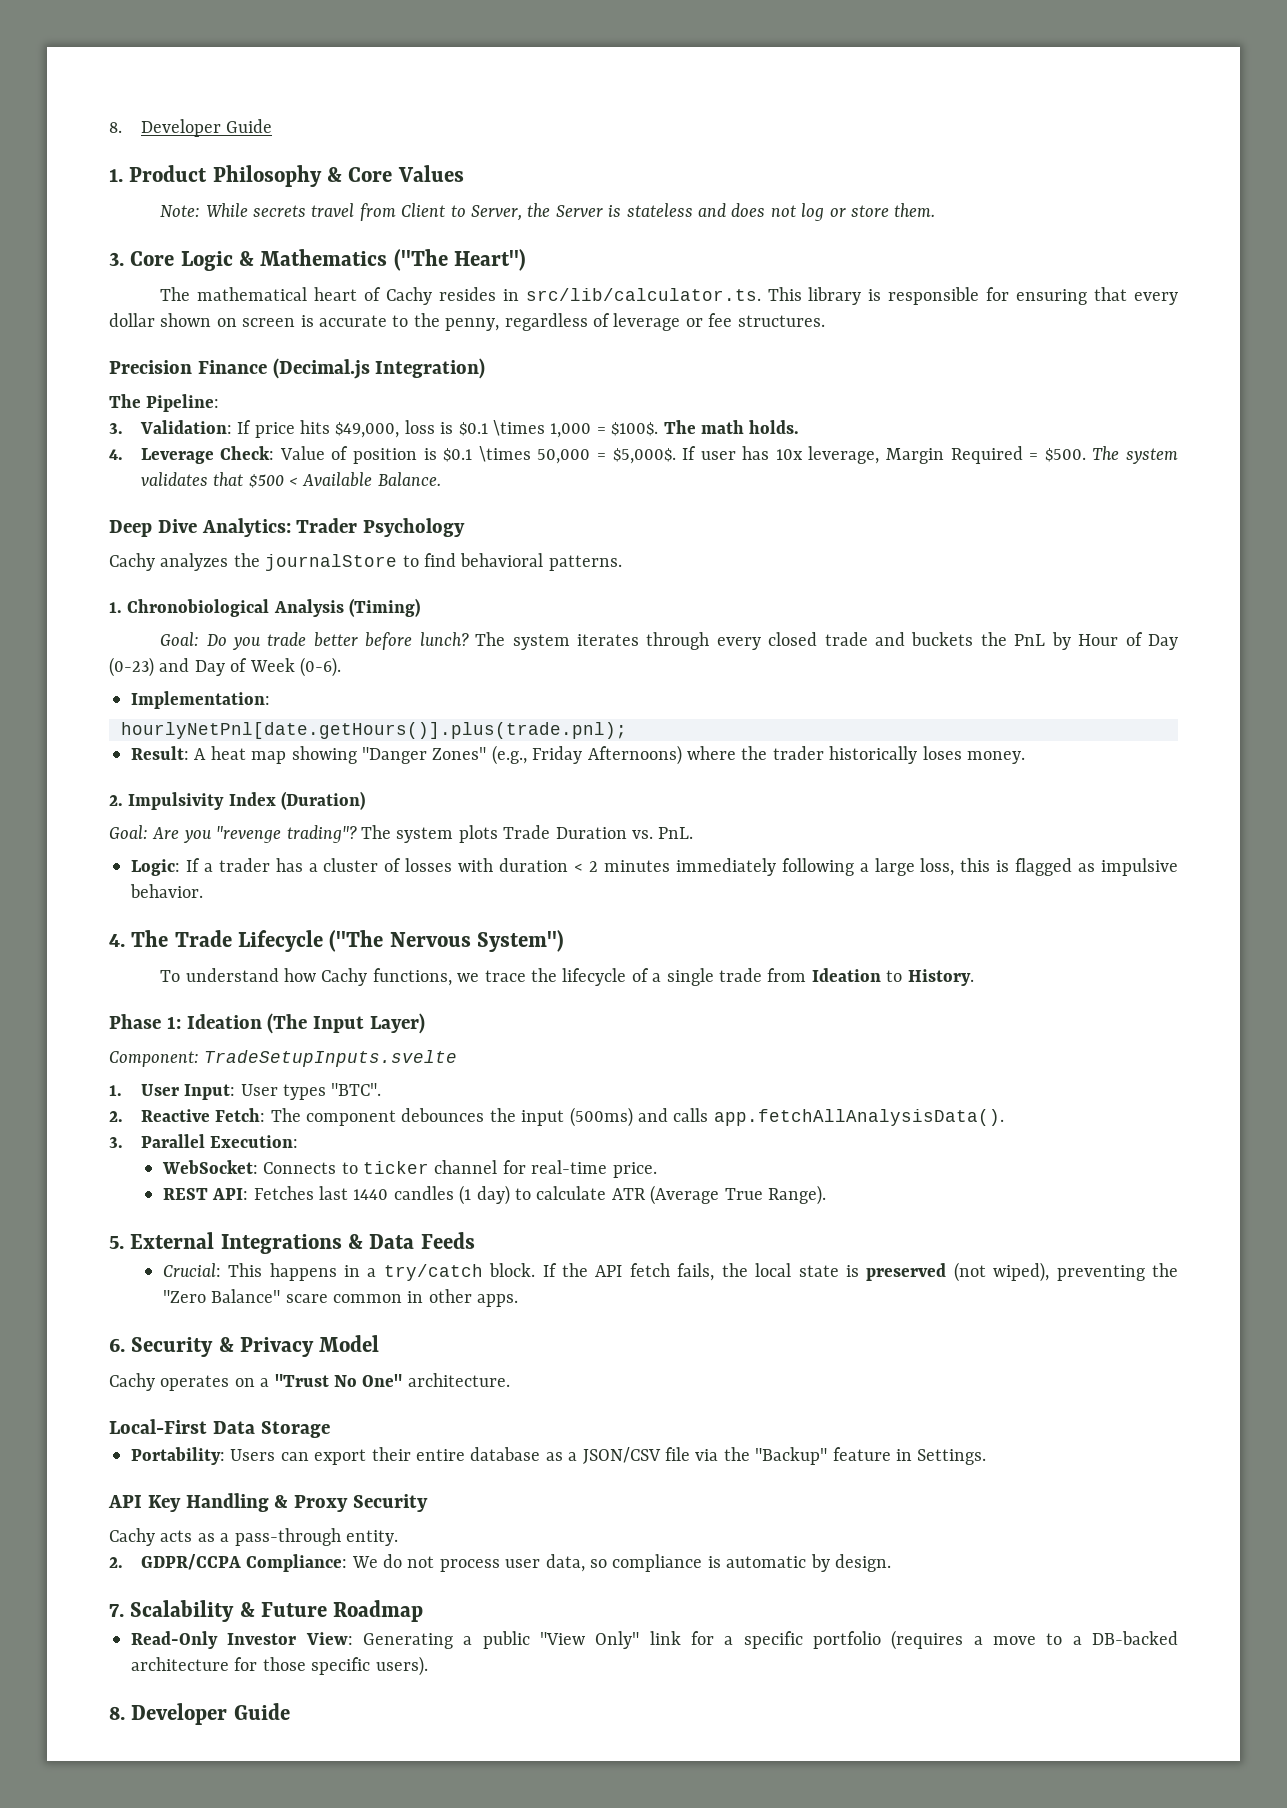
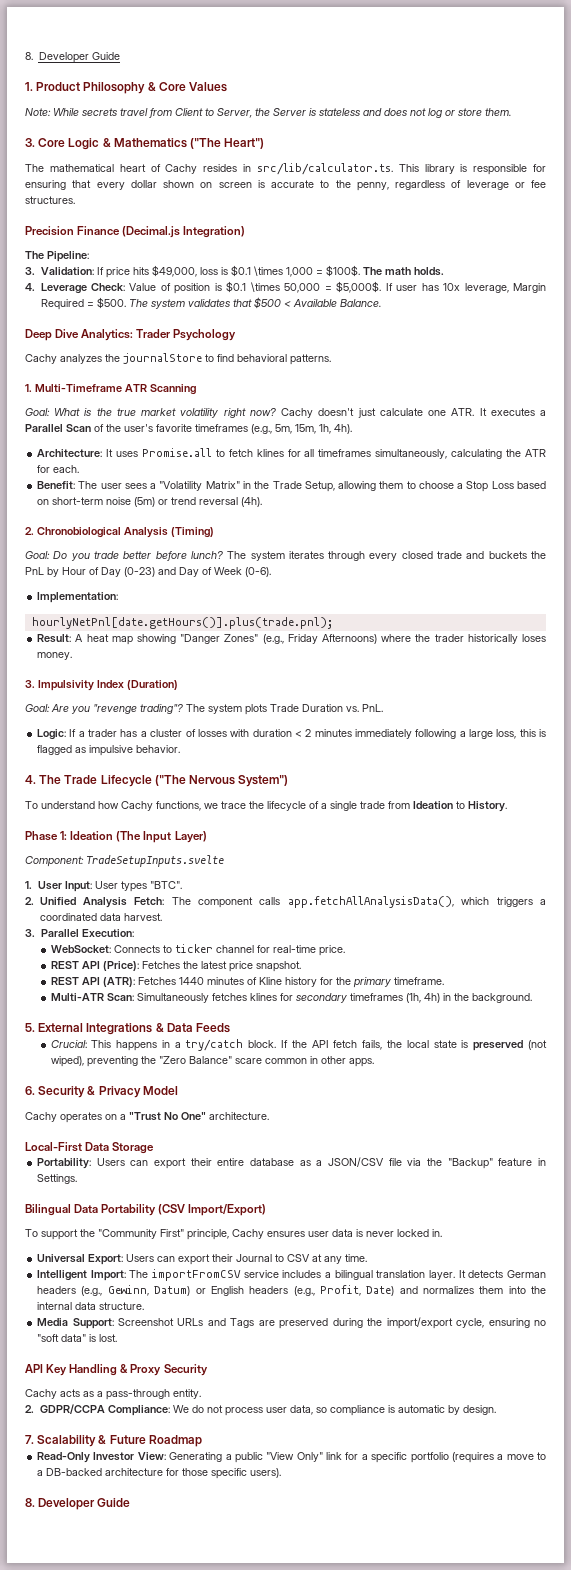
(122, 607) none -> [34,384,196,395] [25,408,547,418] [25,424,352,434] [37,448,546,459] [37,465,80,473] [37,481,547,492] [37,497,263,507] [25,527,34,535] Multi-Timeframe ATR Scanning // Goal: What is the true market volatility right now? Cachy doesn't just calculate one ATR. It executes a Parallel Scan of the user's favorite timeframes (e.g., 5m, 15m, 1h, 4h). // Architecture: It uses Promise.all to fetch klines for all timeframes simultaneously, calculating the ATR for each. // Benefit: The user sees a "Volatility Matrix" in the Trade Setup, allowing them to choose a Stop Loss based on short-term noise (5m) or trend reversal (4h). // 2.
[109,795,123,806] 2. -> [25,680,35,688] 3.
[140,1109,210,1122] Reactive -> [39,897,127,908] Unified Analysis
[401,1107,1004,1127] debounces the input (500ms) and calls app.fetchAllAnalysisData(). -> [259,896,546,908] [39,913,162,921] calls app.fetchAllAnalysisData(), which triggers a coordinated data harvest.
[212,1185,826,1205] API: Fetches last 1440 candles (1 day) to calculate ATR (Average True Range). -> [81,961,301,972] [50,977,444,988] [50,993,532,1003] API (Price): Fetches the latest price snapshot. // REST API (ATR): Fetches 1440 minutes of Kline history for the primary timeframe. // Multi-ATR Scan: Simultaneously fetches klines for secondary timeframes (1h, 4h) in the background.
(987, 1457) none -> [25,1204,267,1216] [25,1229,442,1240] [37,1254,368,1265] [37,1269,546,1281] [37,1285,547,1296] [37,1302,145,1310] [37,1317,546,1329] [37,1334,118,1342] // Bilingual Data Portability (CSV Import/Export) // To support the "Community First" principle, Cachy ensures user data is never locked in. // Universal Export: Users can export their Journal to CSV at any time. // Intelligent Import: The importFromCSV service includes a bilingual translation layer. It detects German headers (e.g., Gewinn, Datum) or English headers (e.g., Profit, Date) and normalizes them into the internal data structure. // Media Support: Screenshot URLs and Tags are preserved during the import/export cycle, ensuring no "soft data" is lost.

